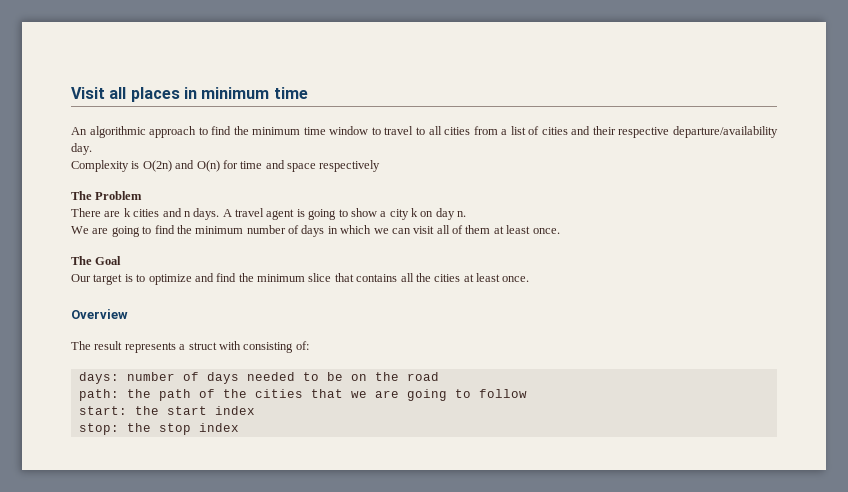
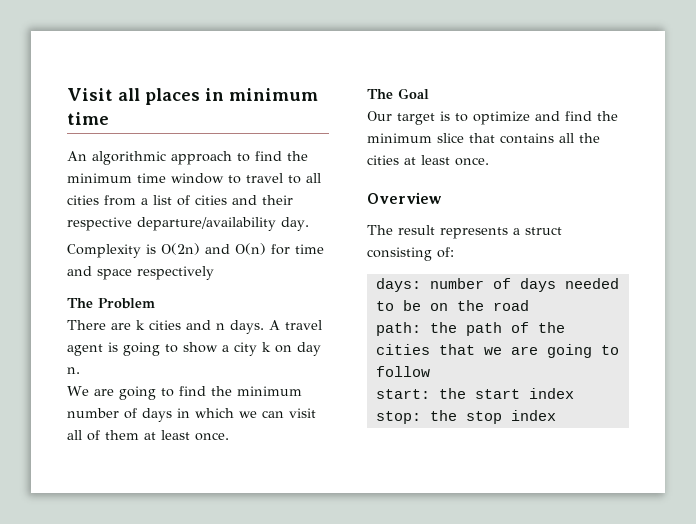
[218,341,241,350] with -> (562, 231) none

